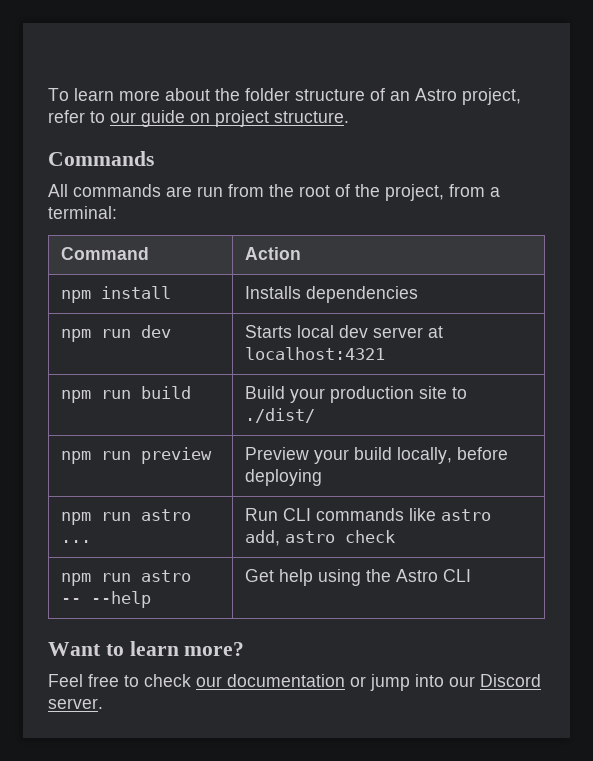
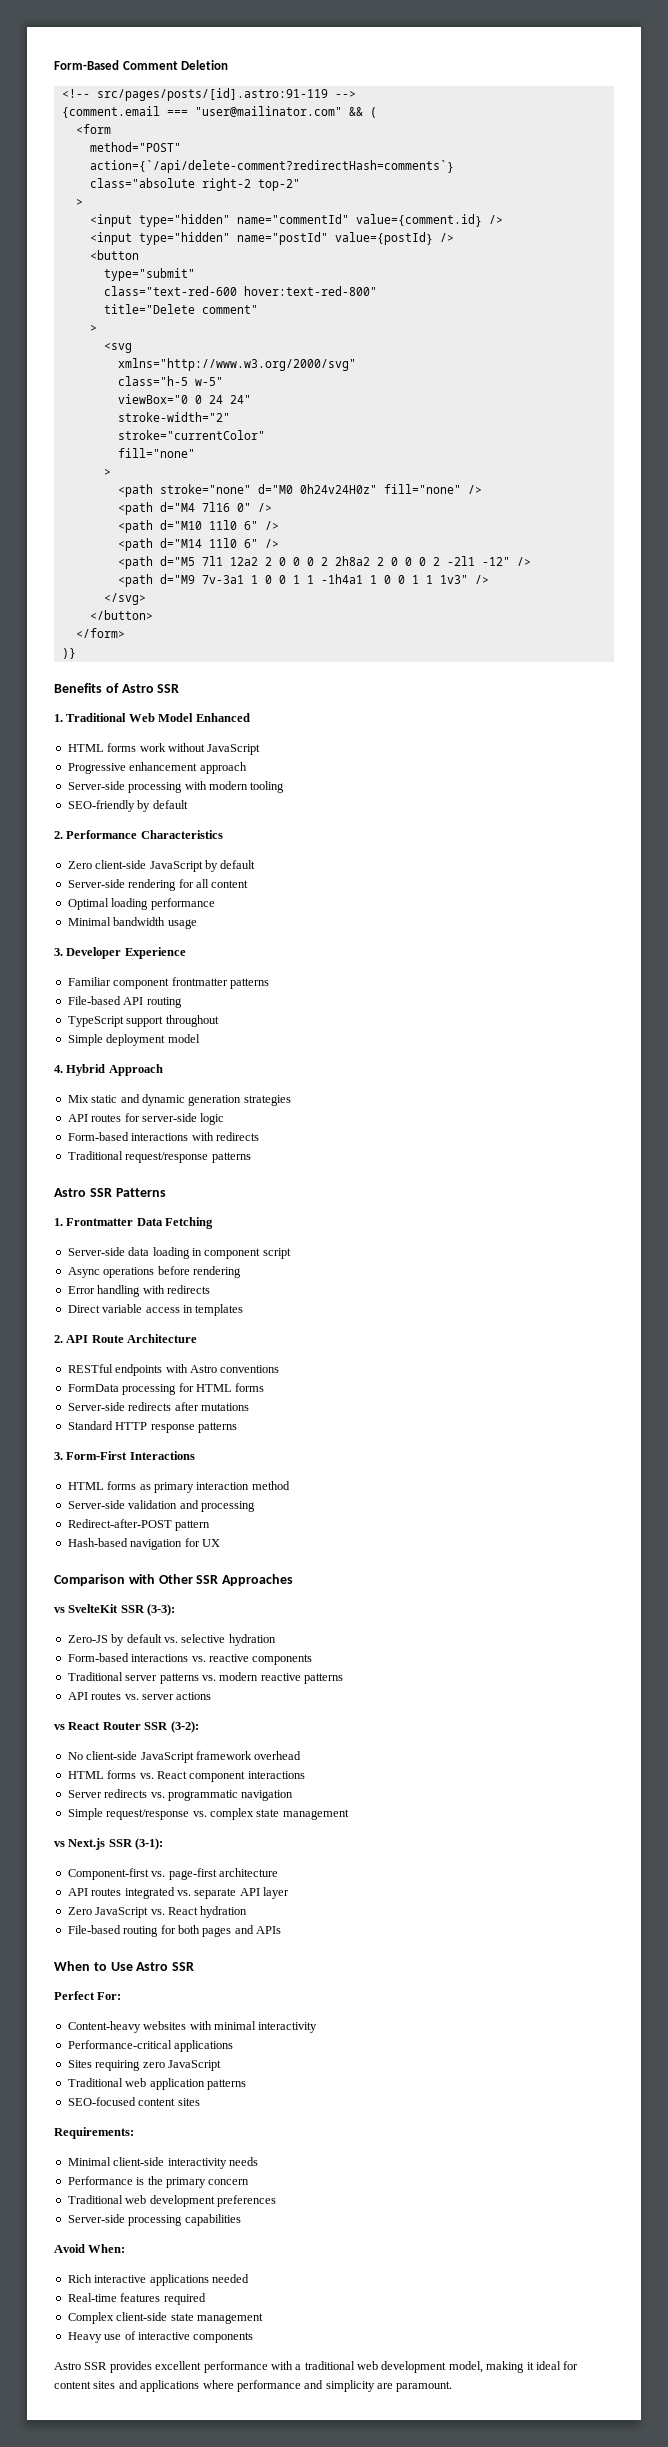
[48,88,521,105] [48,110,349,127] [48,151,154,166] [48,184,500,201] [48,206,117,219] [61,247,150,260] [245,247,302,260] [61,286,172,303] [245,286,419,303] [61,325,172,342] [245,325,444,338] [245,347,386,360] [61,386,192,403] [245,386,468,403] [245,408,316,423] [61,447,213,464] [245,447,509,464] [245,469,323,486] [61,509,192,525] [61,540,92,543] [245,508,492,521] [245,530,396,546] [61,570,192,586] [61,591,152,608] [245,569,472,586] [48,641,245,656] [48,674,541,691] [48,698,103,709] To learn more about the folder structure of an Astro project, refer to our guide on project structure. // Commands // All commands are run from the root of the project, from a terminal: // Command | Action // npm install | Installs dependencies // npm run dev | Starts local dev server at localhost:4321 // npm run build | Build your production site to ./dist/ // npm run preview | Preview your build locally, before deploying // npm run astro ... | Run CLI commands like astro add, astro check // npm run astro -- --help | Get help using the Astro CLI // Want to learn more? // Feel free to check our documentation or jump into our Discord server. -> [54,60,229,70] [61,88,356,101] [61,106,377,118] [75,124,111,134] [89,142,181,152] [89,160,454,173] [89,178,300,191] [75,199,83,206] [89,214,503,227] [89,232,454,245] [89,250,139,260] [103,268,195,281] [103,286,377,296] [103,304,258,314] [89,325,97,332] [103,343,132,353] [117,358,356,371] [117,376,223,386] [117,394,251,404] [117,412,230,422] [117,430,265,440] [117,448,195,458] [103,469,111,476] [117,484,482,497] [117,502,272,515] [117,520,279,533] [117,538,279,551] [117,556,531,569] [117,574,489,587] [103,593,146,605] [89,610,153,620] [75,628,125,638] [61,648,76,659] [54,683,180,693] [54,713,250,722] [67,743,261,755] [67,762,247,774] [67,781,285,793] [67,800,188,812] [54,830,223,839] [67,860,256,872] [67,879,249,891] [67,898,215,910] [67,917,197,929] [54,947,186,959] [67,977,269,989] [67,996,182,1008] [67,1015,219,1027] [67,1034,200,1046] [54,1064,163,1076] [67,1094,291,1106] [67,1113,225,1125] [67,1132,259,1141] [67,1151,251,1163] [54,1188,166,1197] [54,1217,214,1229] [67,1247,291,1259] [67,1266,241,1278] [67,1285,210,1297] [67,1304,244,1316] [54,1334,198,1343] [67,1364,280,1376] [67,1383,265,1395] [67,1402,249,1411] [67,1421,237,1433] [54,1451,195,1460] [67,1481,290,1493] [67,1500,255,1512] [67,1519,211,1531] [67,1538,220,1550] [54,1574,294,1586] [54,1604,176,1616] [67,1634,276,1646] [67,1653,313,1665] [67,1672,343,1684] [67,1692,212,1700] [54,1721,199,1733] [67,1751,302,1763] [67,1770,305,1782] [67,1789,294,1801] [67,1808,349,1820] [54,1838,164,1850] [67,1868,278,1880] [67,1887,289,1899] [67,1906,248,1918] [67,1925,281,1937] [54,1961,195,1971] [54,1991,122,2000] [67,2021,318,2033] [67,2040,234,2052] [67,2060,221,2071] [67,2078,246,2090] [67,2097,200,2106] [54,2127,134,2139] [67,2157,258,2169] [67,2176,250,2188] [67,2195,276,2207] [67,2214,241,2226] [54,2244,126,2253] [67,2274,249,2286] [67,2293,206,2305] [67,2312,263,2324] [67,2331,254,2343] [54,2361,579,2373] [54,2380,453,2392] Form-Based Comment Deletion // <!-- src/pages/posts/[id].astro:91-119 --> // {comment.email === "user@mailinator.com" && ( // <form // method="POST" // action={`/api/delete-comment?redirectHash=comments`} // class="absolute right-2 top-2" // > // <input type="hidden" name="commentId" value={comment.id} /> // <input type="hidden" name="postId" value={postId} /> // <button // type="submit" // class="text-red-600 hover:text-red-800" // title="Delete comment" // > // <svg // xmlns="http://www.w3.org/2000/svg" // class="h-5 w-5" // viewBox="0 0 24 24" // stroke-width="2" // stroke="currentColor" // fill="none" // > // <path stroke="none" d="M0 0h24v24H0z" fill="none" /> // <path d="M4 7l16 0" /> // <path d="M10 11l0 6" /> // <path d="M14 11l0 6" /> // <path d="M5 7l1 12a2 2 0 0 0 2 2h8a2 2 0 0 0 2 -2l1 -12" /> // <path d="M9 7v-3a1 1 0 0 1 1 -1h4a1 1 0 0 1 1 1v3" /> // </svg> // </button> // </form> // )} // Benefits of Astro SSR // 1. Traditional Web Model Enhanced // HTML forms work without JavaScript // Progressive enhancement approach // Server-side processing with modern tooling // SEO-friendly by default // 2. Performance Characteristics // Zero client-side JavaScript by default // Server-side rendering for all content // Optimal loading performance // Minimal bandwidth usage // 3. Developer Experience // Familiar component frontmatter patterns // File-based API routing // TypeScript support throughout // Simple deployment model // 4. Hybrid Approach // Mix static and dynamic generation strategies // API routes for server-side logic // Form-based interactions with redirects // Traditional request/response patterns // Astro SSR Patterns // 1. Frontmatter Data Fetching // Server-side data loading in component script // Async operations before rendering // Error handling with redirects // Direct variable access in templates // 2. API Route Architecture // RESTful endpoints with Astro conventions // FormData processing for HTML forms // Server-side redirects after mutations // Standard HTTP response patterns // 3. Form-First Interactions // HTML forms as primary interaction method // Server-side validation and processing // Redirect-after-POST pattern // Hash-based navigation for UX // Comparison with Other SSR Approaches // vs SvelteKit SSR (3-3): // Zero-JS by default vs. selective hydration // Form-based interactions vs. reactive components // Traditional server patterns vs. modern reactive patterns // API routes vs. server actions // vs React Router SSR (3-2): // No client-side JavaScript framework overhead // HTML forms vs. React component interactions // Server redirects vs. programmatic navigation // Simple request/response vs. complex state management // vs Next.js SSR (3-1): // Component-first vs. page-first architecture // API routes integrated vs. separate API layer // Zero JavaScript vs. React hydration // File-based routing for both pages and APIs // When to Use Astro SSR // Perfect For: // Content-heavy websites with minimal interactivity // Performance-critical applications // Sites requiring zero JavaScript // Traditional web application patterns // SEO-focused content sites // Requirements: // Minimal client-side interactivity needs // Performance is the primary concern // Traditional web development preferences // Server-side processing capabilities // Avoid When: // Rich interactive applications needed // Real-time features required // Complex client-side state management // Heavy use of interactive components // Astro SSR provides excellent performance with a traditional web development model, making it ideal for content sites and applications where performance and simplicity are paramount.

